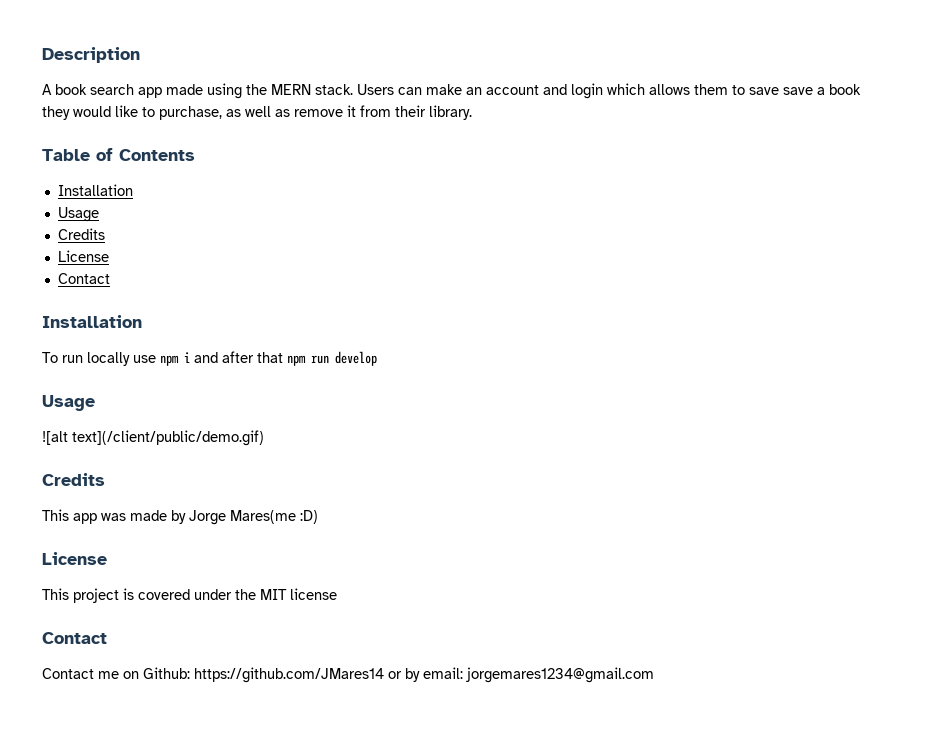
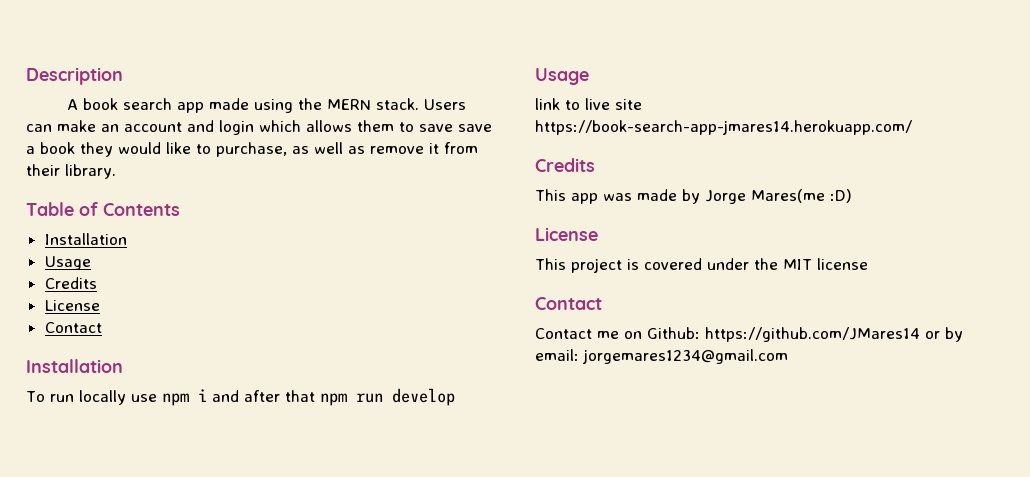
[42,430,264,446] ![alt text](/client/public/demo.gif) -> [535,98,642,110] [535,120,912,135] link to live site https://book-search-app-jmares14.herokuapp.com/

